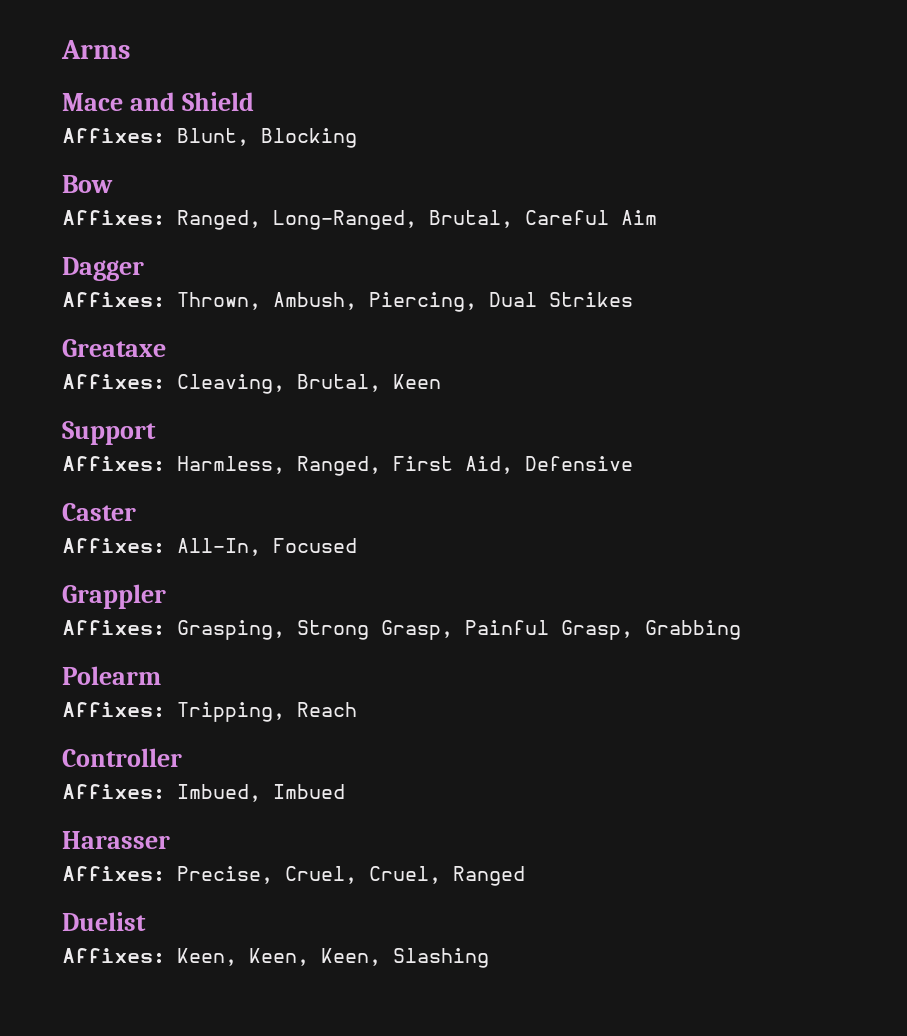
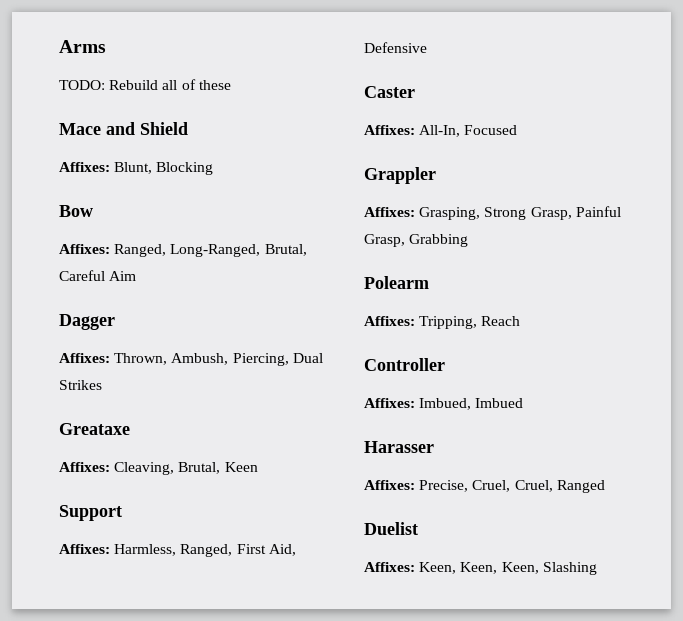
(130, 49) none -> [59,79,231,90] // TODO: Rebuild all of these

